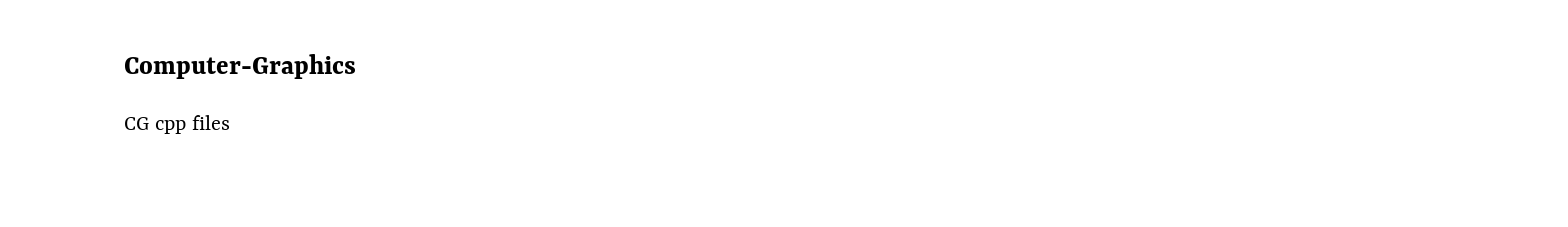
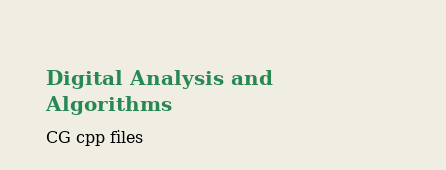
[124,54,356,79] Computer-Graphics -> [46,70,273,89] [45,96,172,115] Digital Analysis and Algorithms

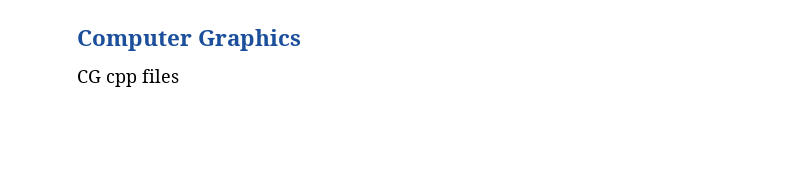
[46,70,273,89] [45,96,172,115] Digital Analysis and Algorithms -> [77,29,302,51] Computer Graphics

